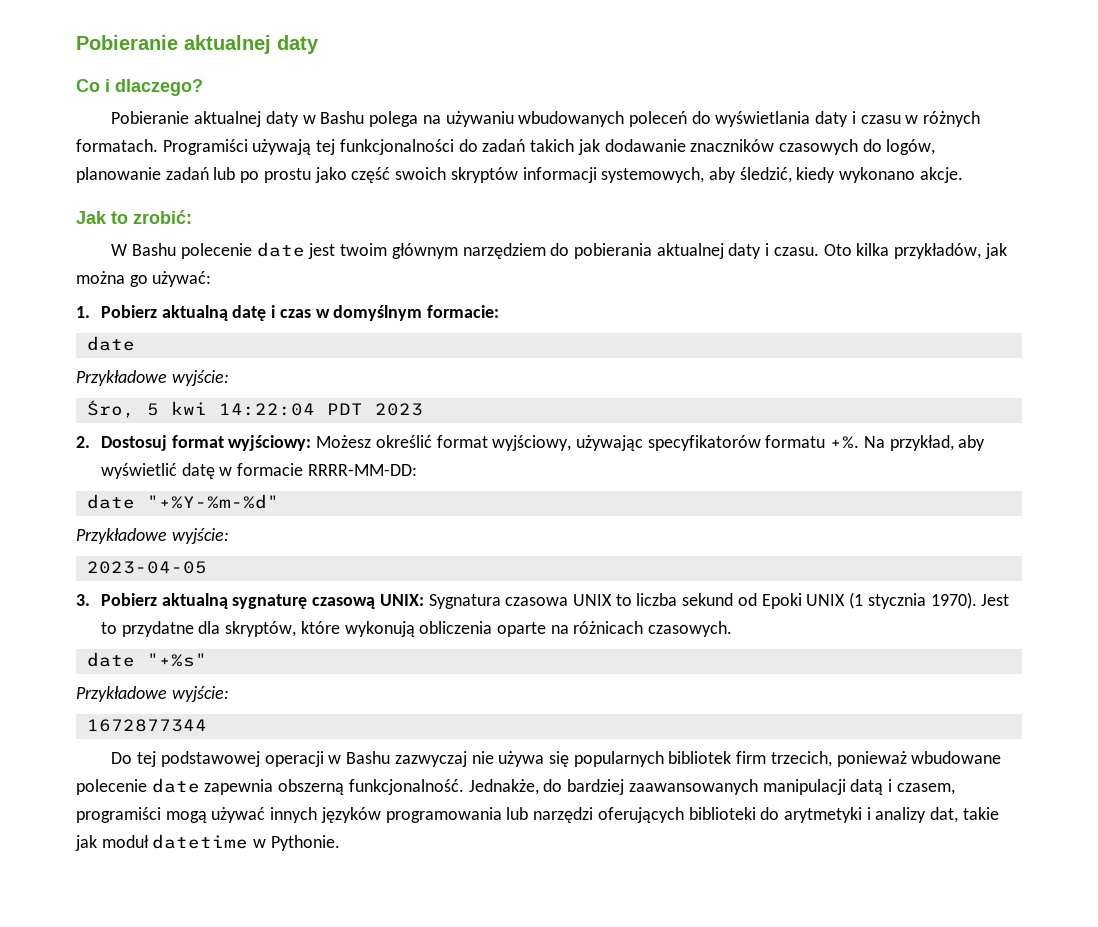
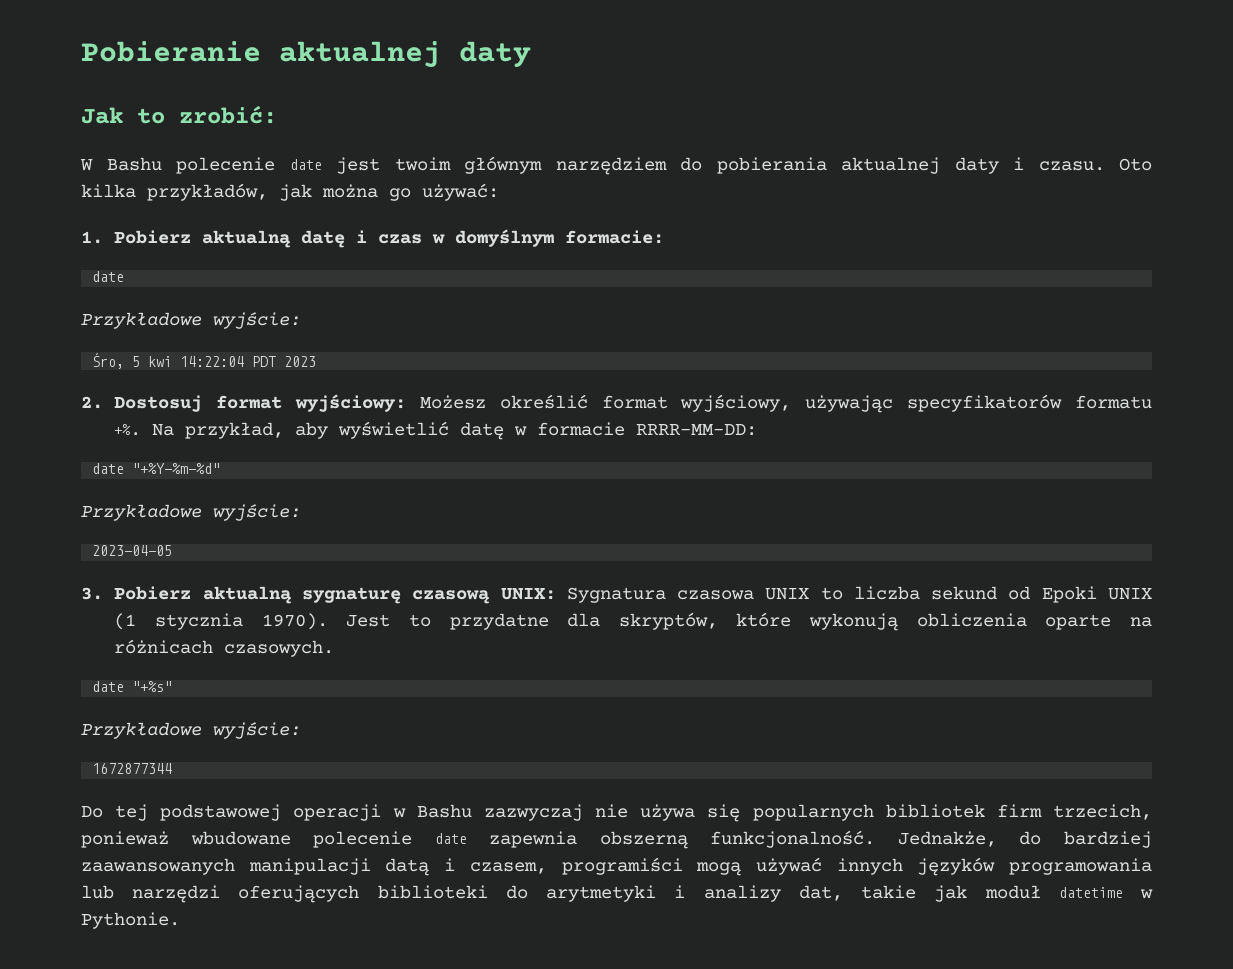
[76,35,319,54] [76,79,203,96] [111,111,981,127] [76,139,936,155] [76,167,963,183] Pobieranie aktualnej daty // Co i dlaczego? // Pobieranie aktualnej daty w Bashu polega na używaniu wbudowanych poleceń do wyświetlania daty i czasu w różnych formatach. Programiści używają tej funkcjonalności do zadań takich jak dodawanie znaczników czasowych do logów, planowanie zadań lub po prostu jako część swoich skryptów informacji systemowych, aby śledzić, kiedy wykonano akcje. -> [81,41,531,68] Pobieranie aktualnej daty

